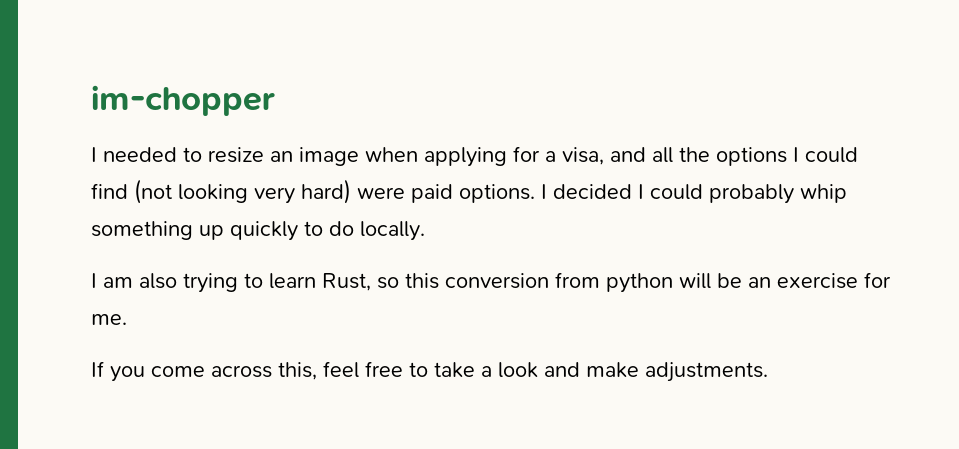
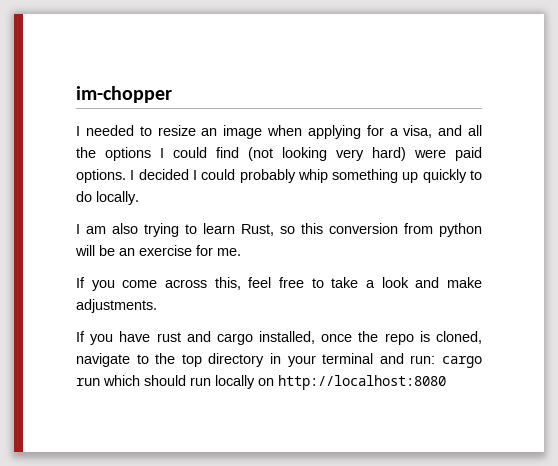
(768, 372) none -> [76,331,483,345] [76,353,482,368] [76,375,446,390] // If you have rust and cargo installed, once the repo is cloned, navigate to the top directory in your terminal and run: cargo run which should run locally on http://localhost:8080

